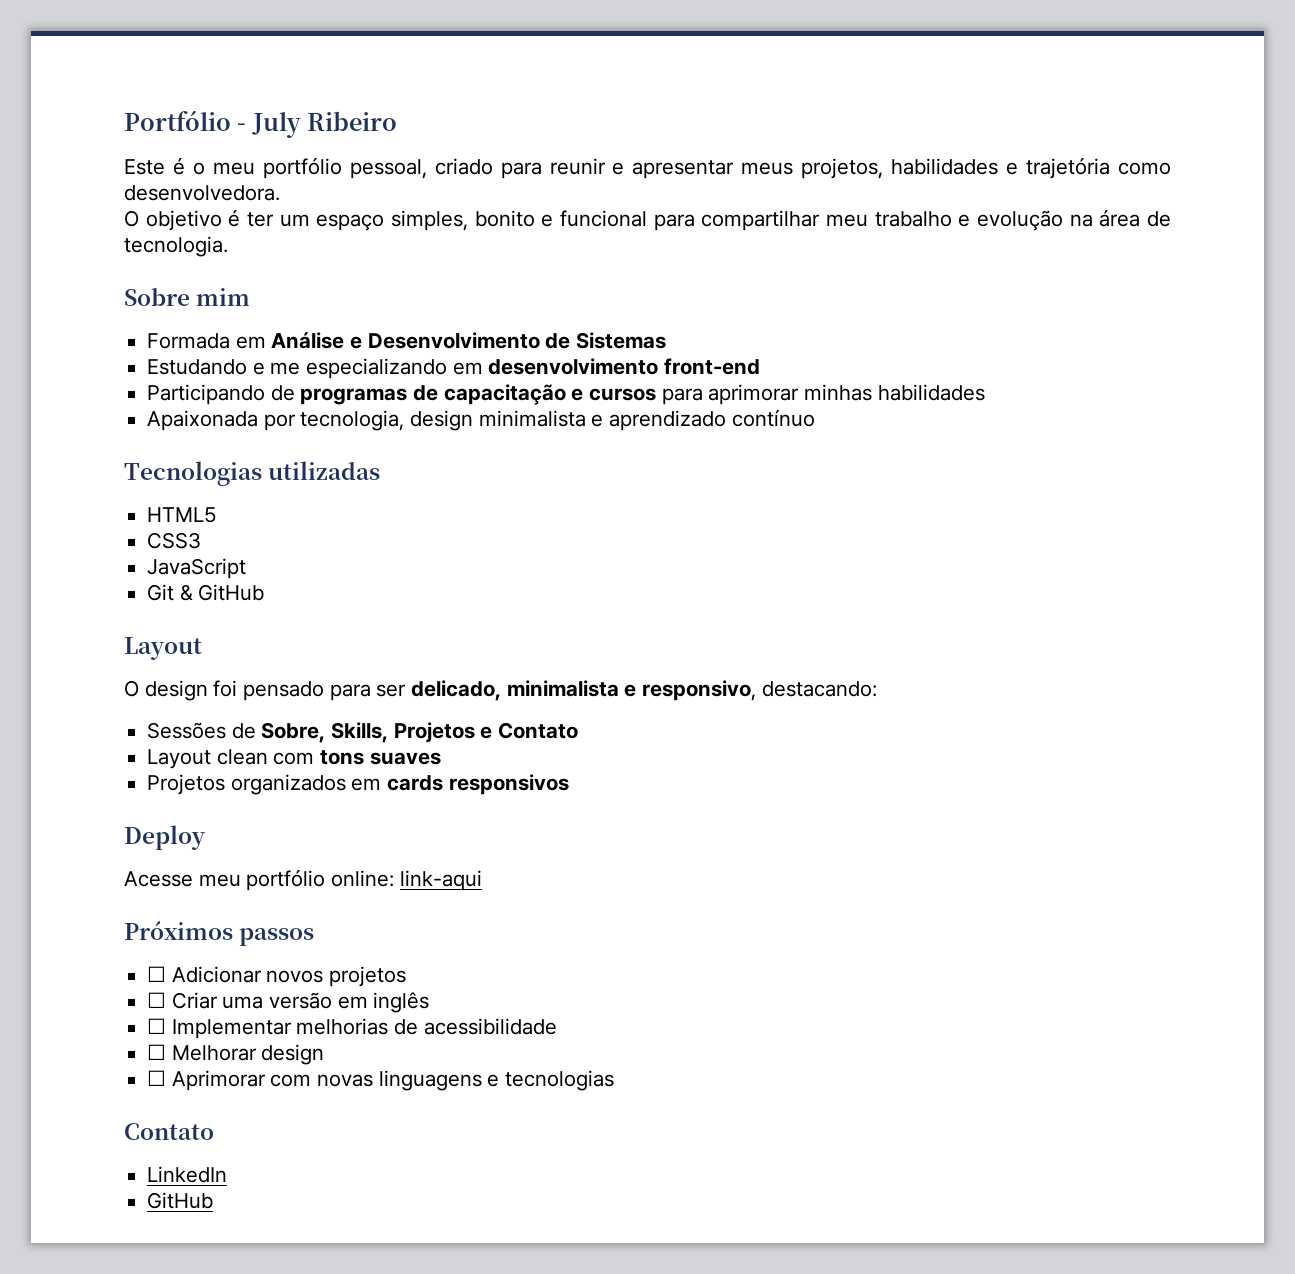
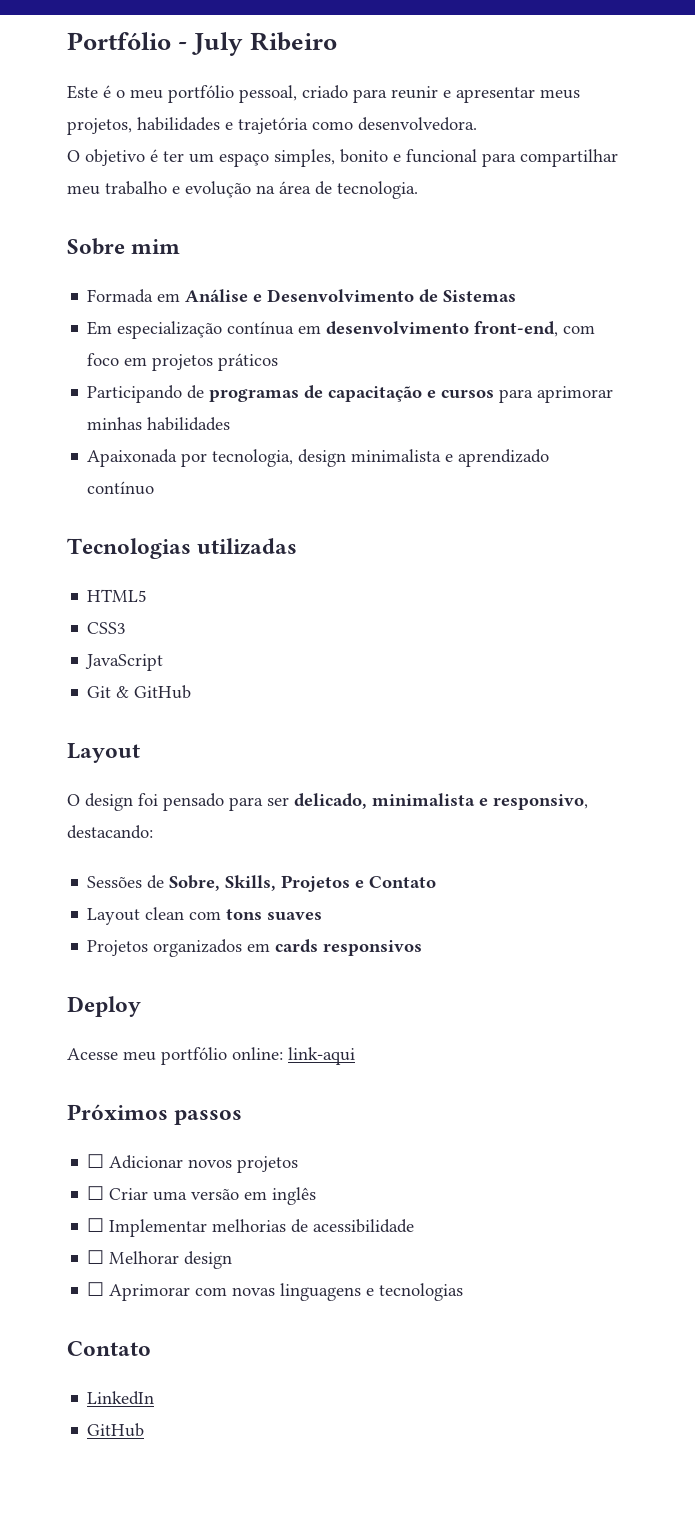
[147,358,761,379] Estudando e me especializando em desenvolvimento front-end -> [87,321,596,339] [87,353,279,371] Em especialização contínua em desenvolvimento front-end, com foco em projetos práticos

